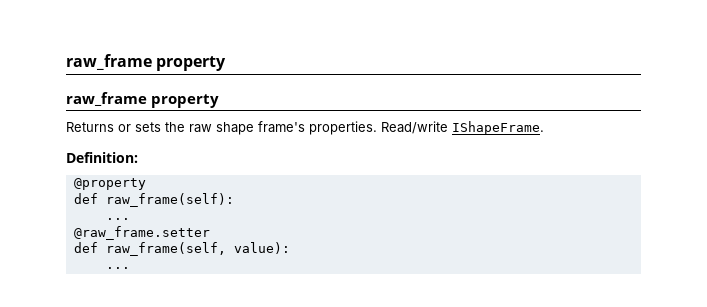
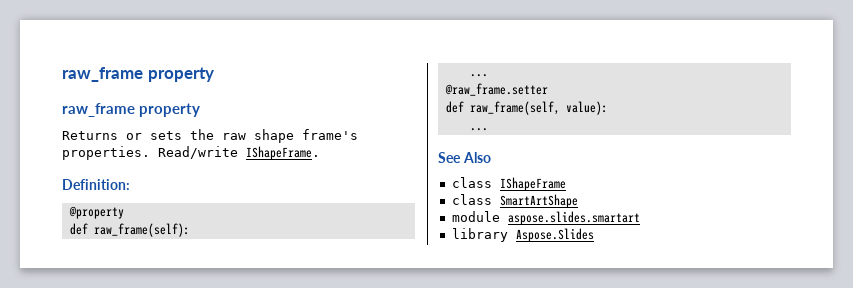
(130, 268) none -> [438,152,491,163] [451,177,566,191] [451,194,578,208] [451,211,640,225] [451,228,594,242] // See Also // class IShapeFrame // class SmartArtShape // module aspose.slides.smartart // library Aspose.Slides

